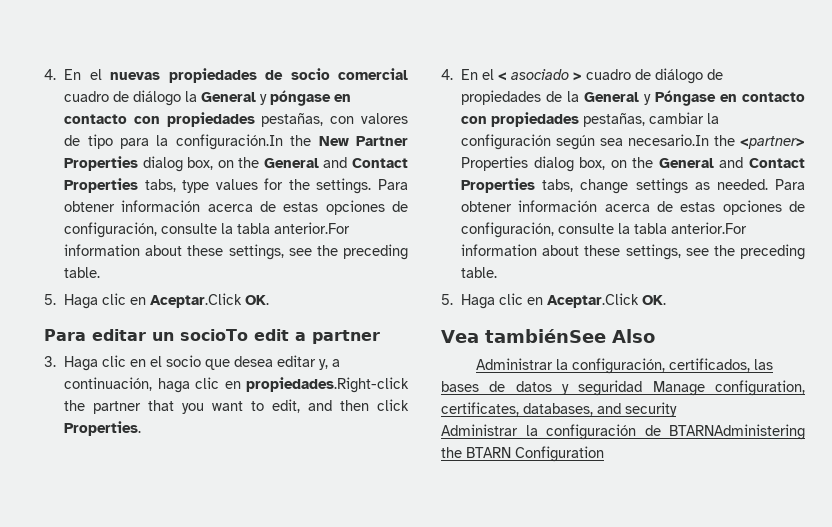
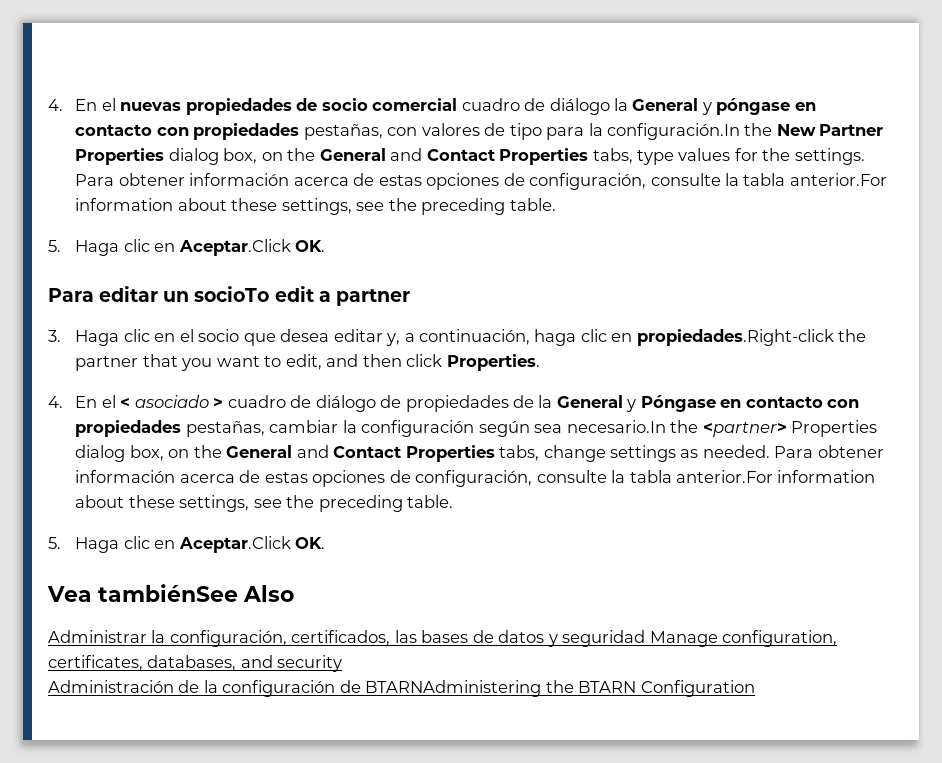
[441,424,518,436] Administrar -> [48,680,200,693] Administración de

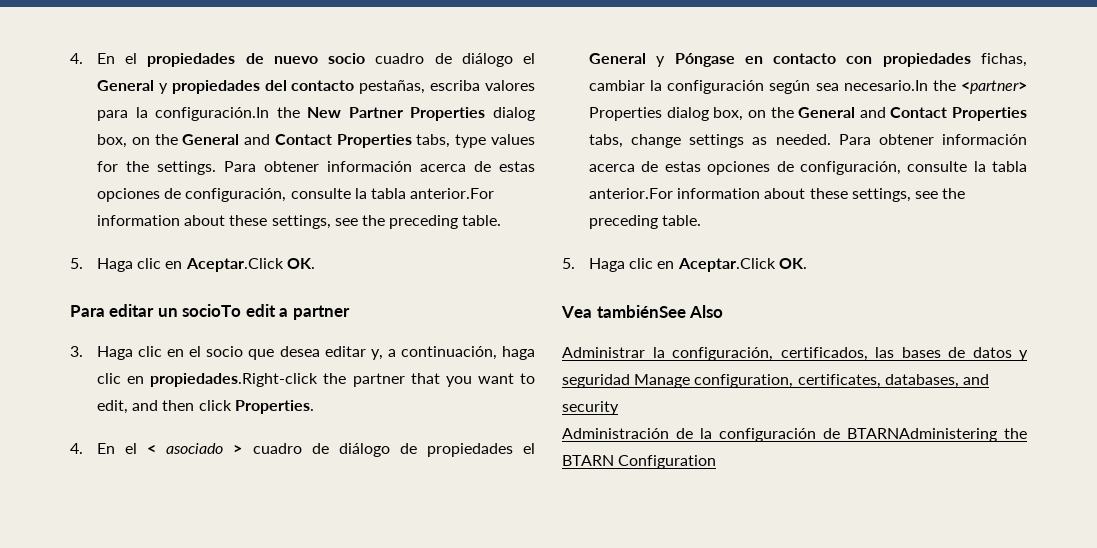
[48,98,816,115] [75,123,542,140] 4. En el nuevas propiedades de socio comercial cuadro de diálogo la General y póngase en contacto con propiedades pestañas, con valores de tipo -> [70,53,536,67] [97,80,535,94] 4. En el propiedades de nuevo socio cuadro de diálogo el General y propiedades del contacto pestañas, escriba valores
[513,395,553,408] de la -> [523,443,535,454] el
[185,421,265,437] pestañas, -> [981,53,1027,67] fichas,

